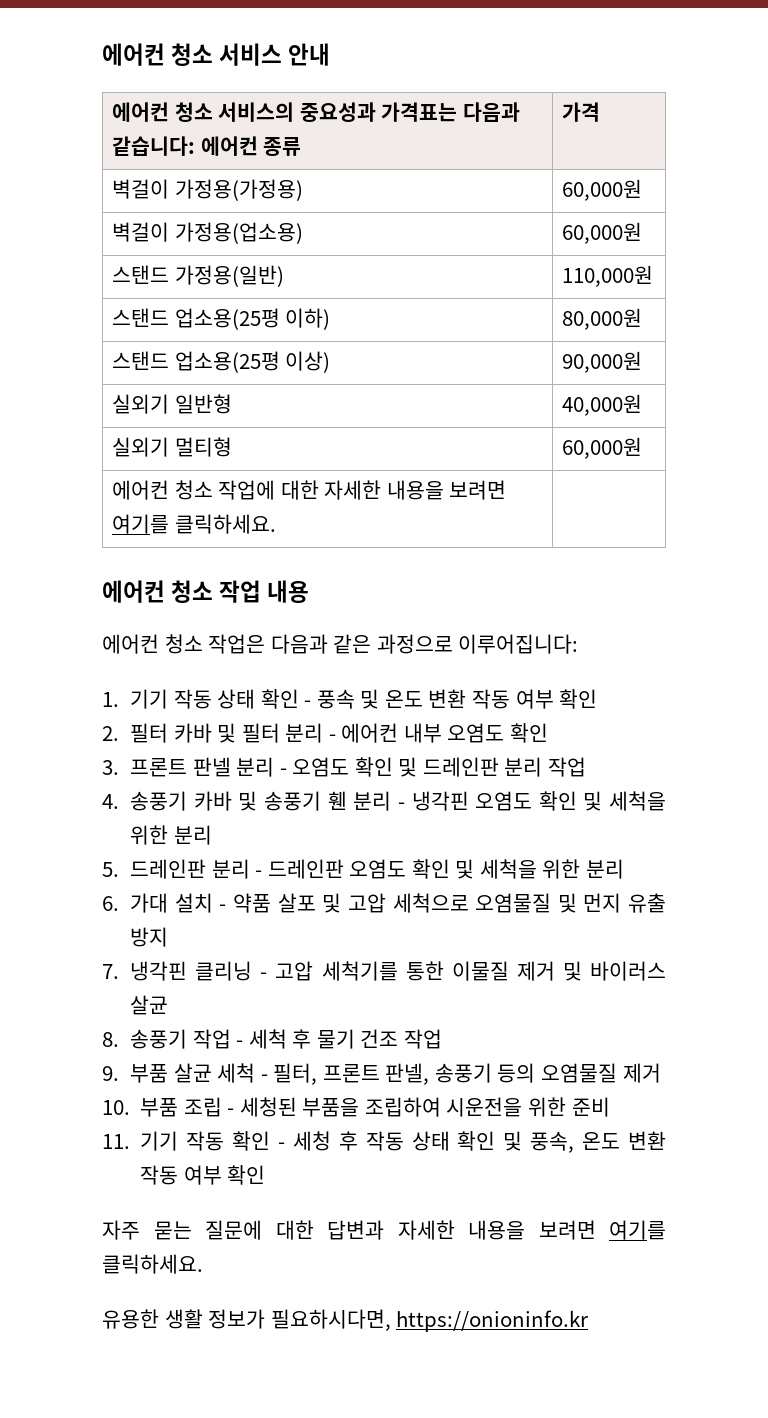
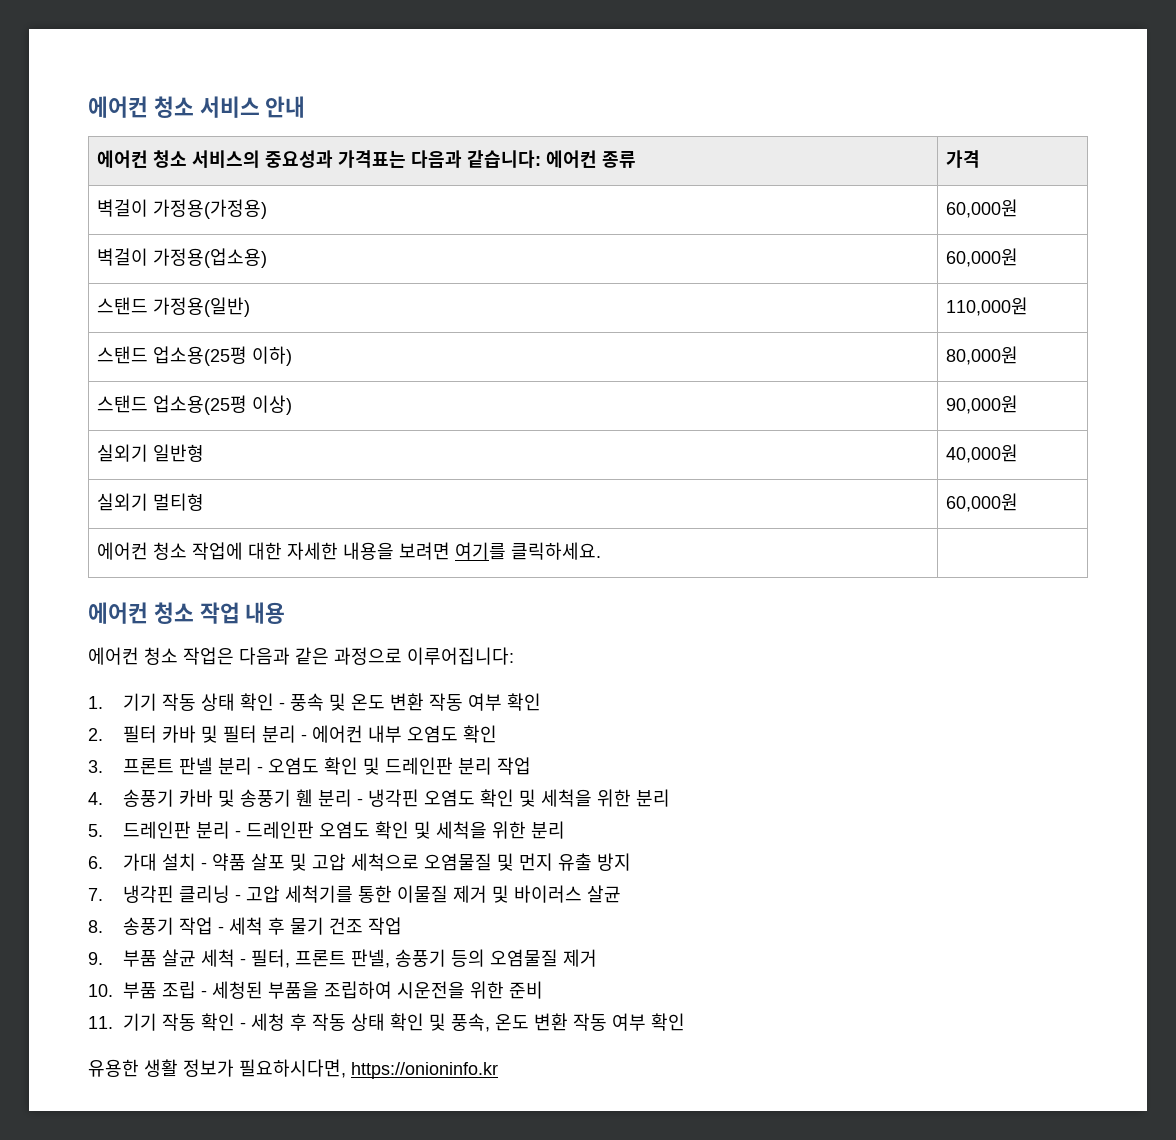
[102,1220,666,1240] [102,1254,203,1274] // 자주 묻는 질문에 대한 답변과 자세한 내용을 보려면 여기를 클릭하세요. -> (685, 1022) none

